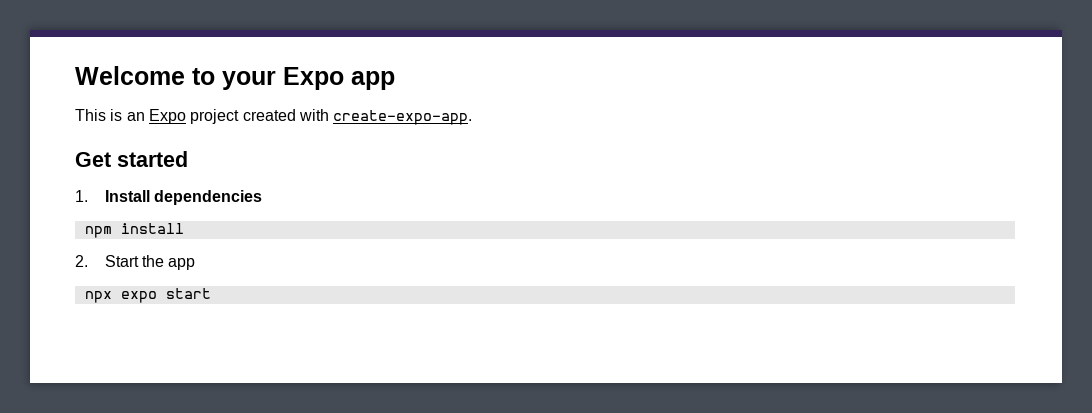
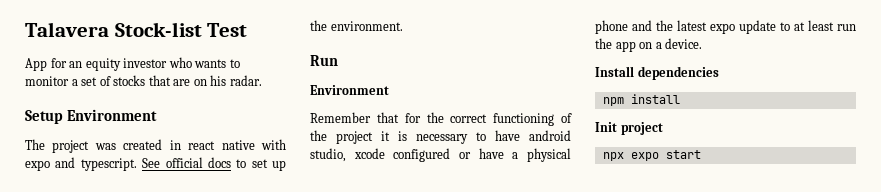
[75,66,395,90] [75,109,473,125] [75,151,188,167] [75,190,88,202] Welcome to your Expo app // This is an Expo project created with create-expo-app. // Get started // 1. -> [25,22,248,37] [25,57,240,71] [25,75,262,86] [25,109,158,124] [25,139,286,153] [25,157,286,171] [310,20,403,31] [310,55,338,66] [310,85,389,95] [310,112,572,126] [310,130,571,144] [310,148,571,162] [595,20,856,34] [595,38,703,52] Talavera Stock-list Test // App for an equity investor who wants to monitor a set of stocks that are on his radar. // Setup Environment // The project was created in react native with expo and typescript. See official docs to set up the environment. // Run // Environment // Remember that for the correct functioning of the project it is necessary to have android studio, xcode configured or have a physical phone and the latest expo update to at least run the app on a device. //
[75,255,196,270] 2. Start the app -> [595,122,663,135] Init project

